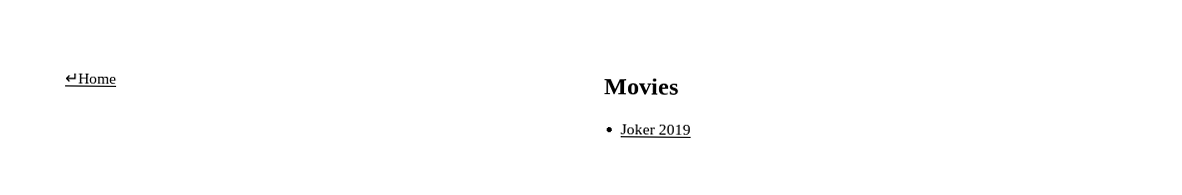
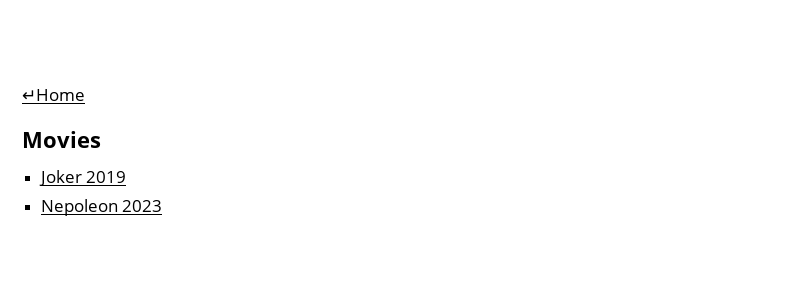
(692, 129) none -> [40,199,163,216] // Nepoleon 2023

